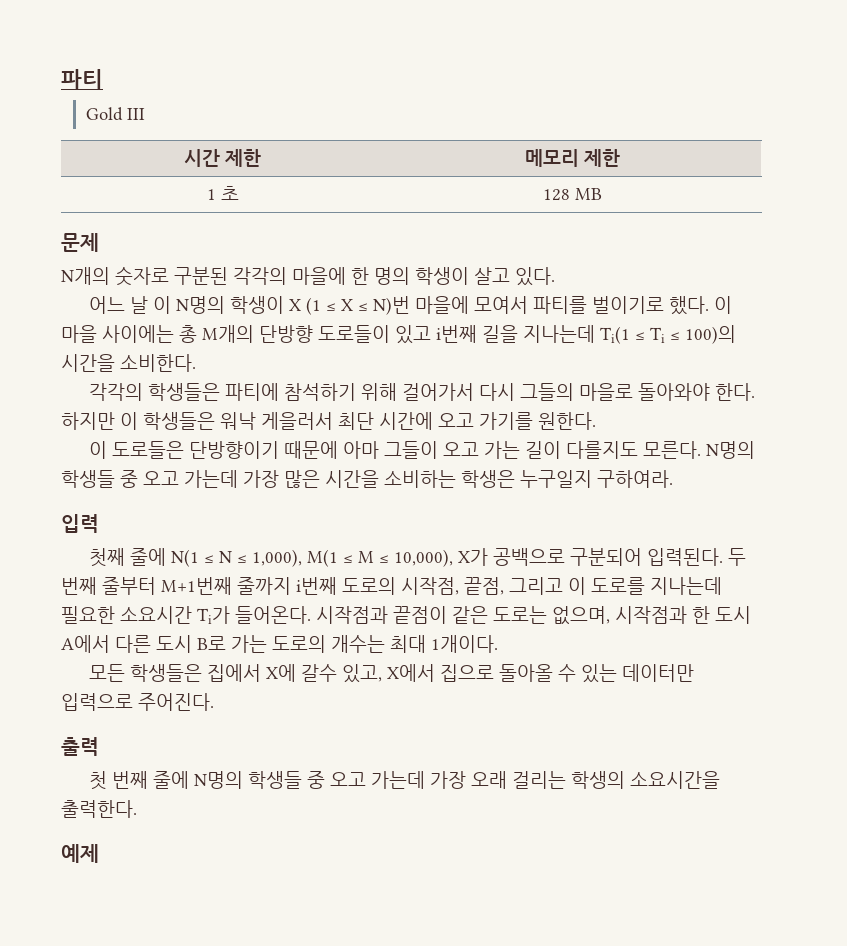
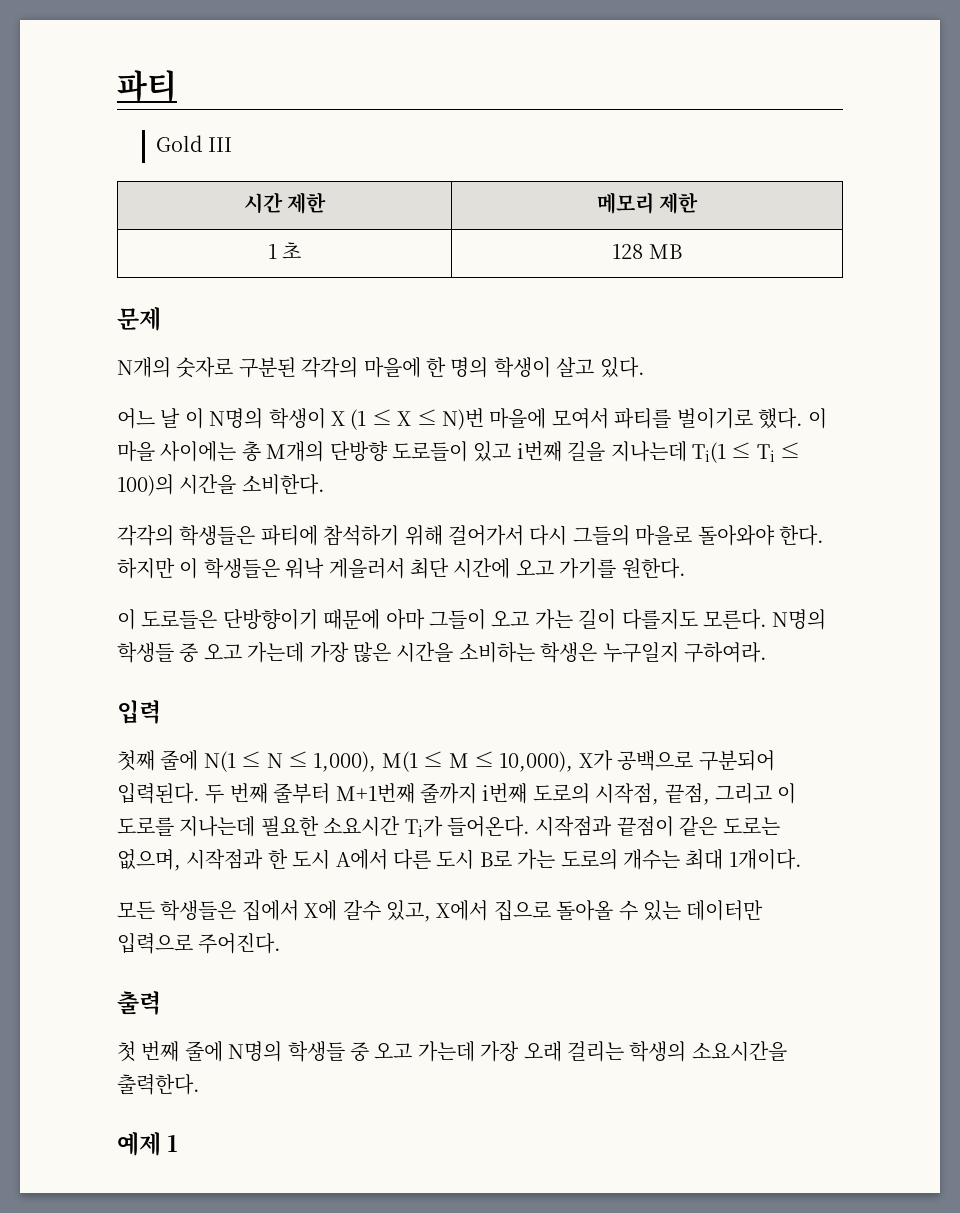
(99, 853) none -> [167,1135,179,1152] 1

